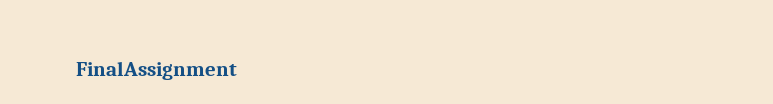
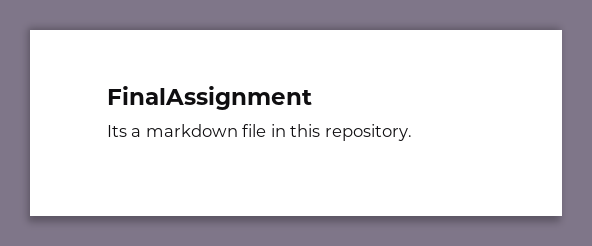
(237, 70) none -> [107,124,412,141] // Its a markdown file in this repository.

